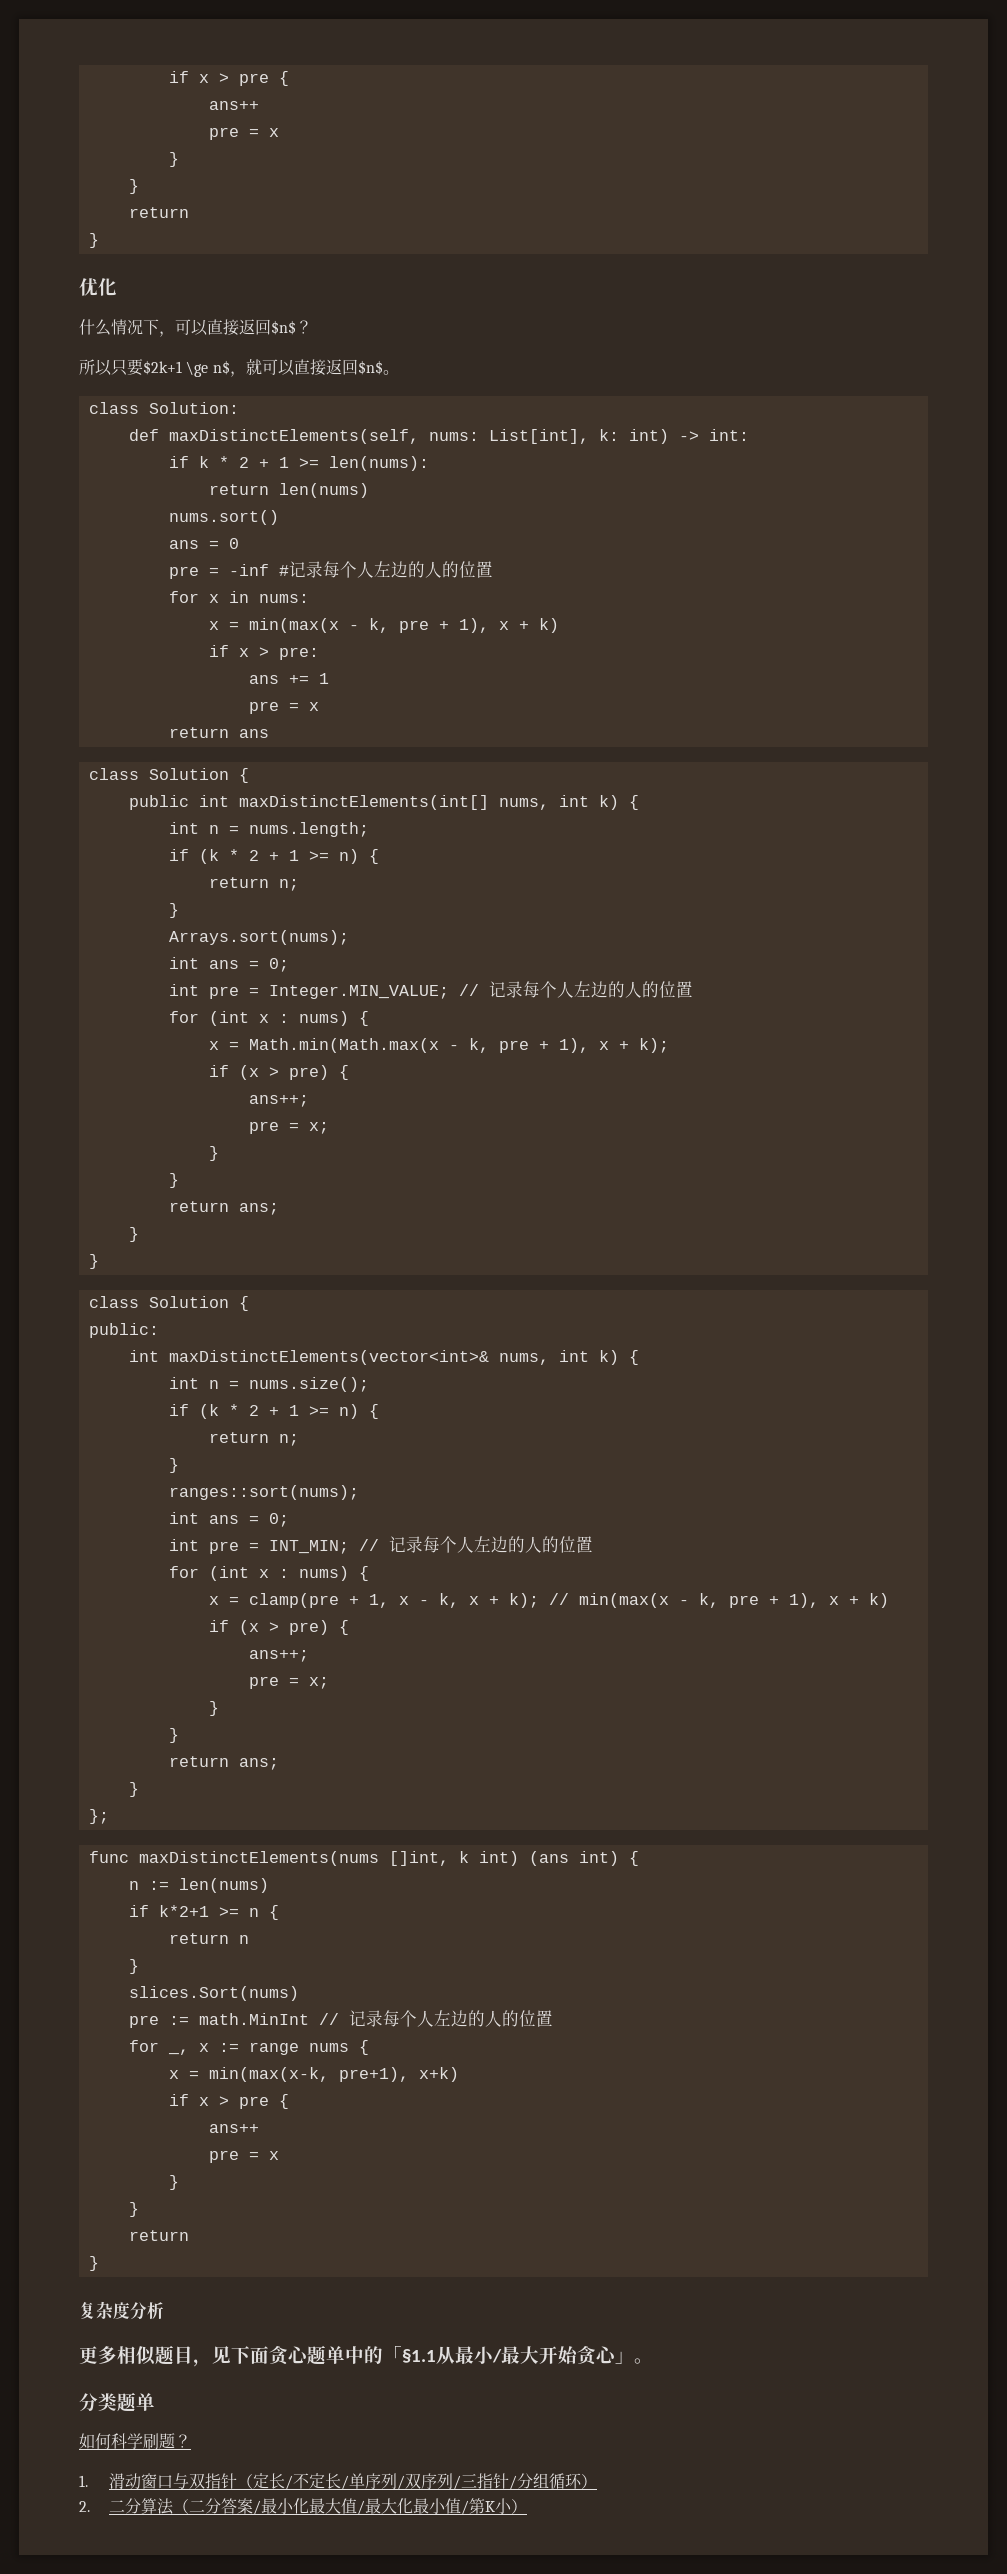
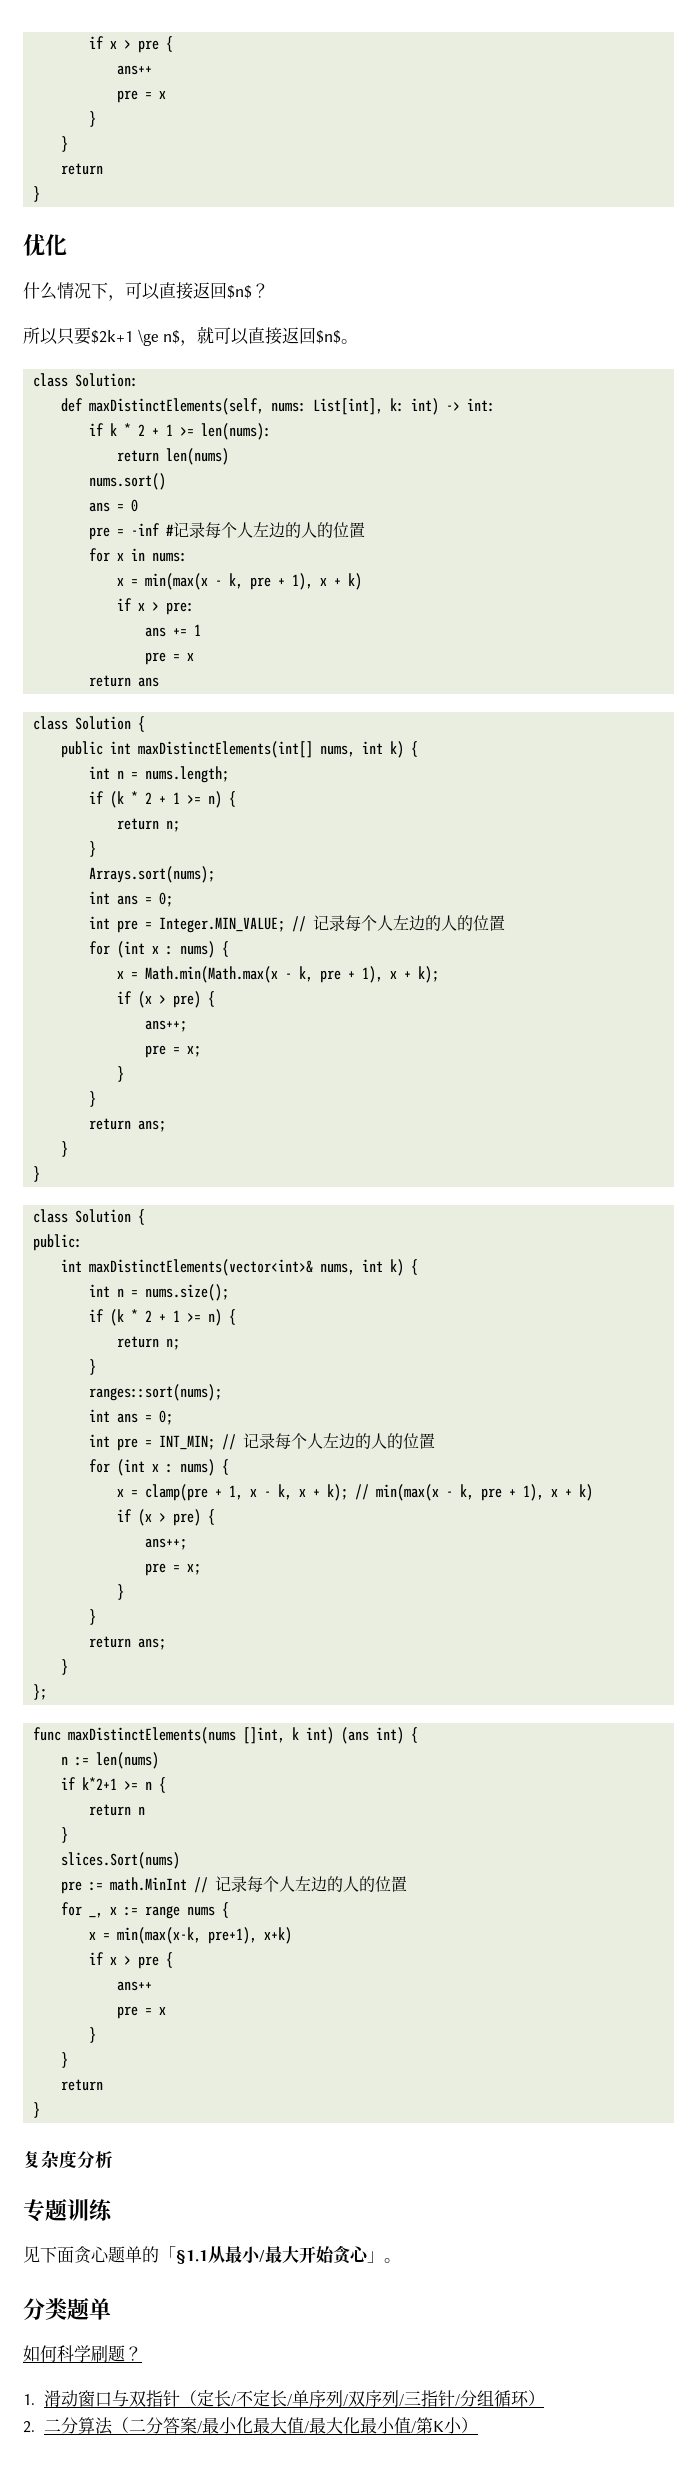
[79,2345,212,2367] 更多相似题目， -> [23,2198,113,2222] 专题训练 //
[345,2346,364,2364] 中 -> (142, 2254) none

